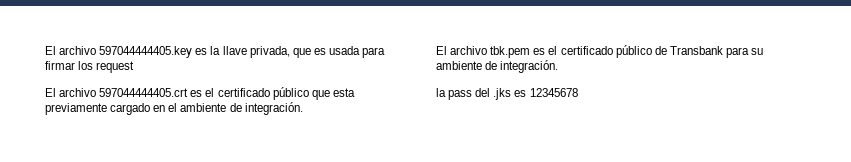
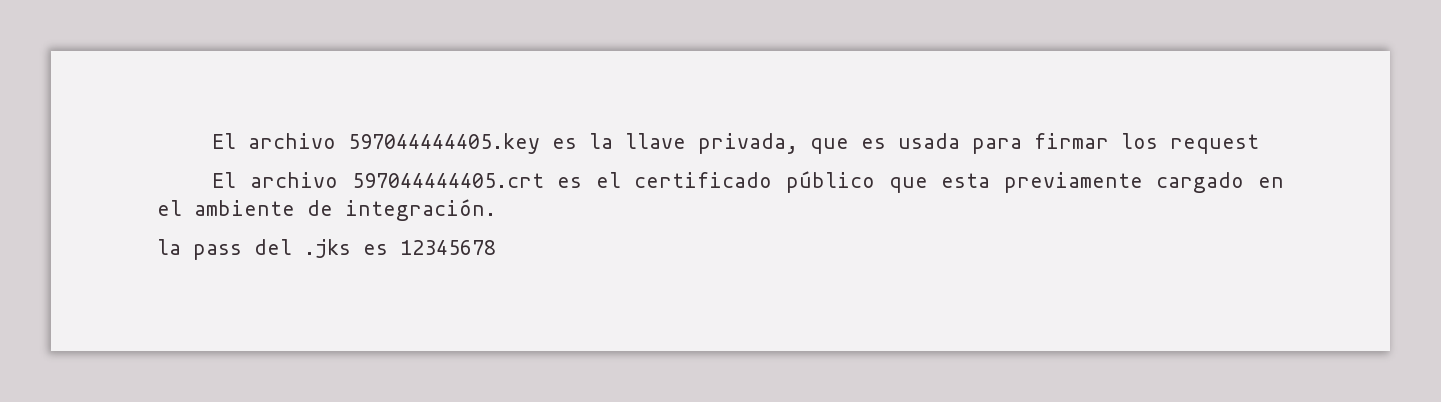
[436,45,764,58] [436,60,559,73] // El archivo tbk.pem es el certificado público de Transbank para su ambiente de integración. -> (496, 210) none

